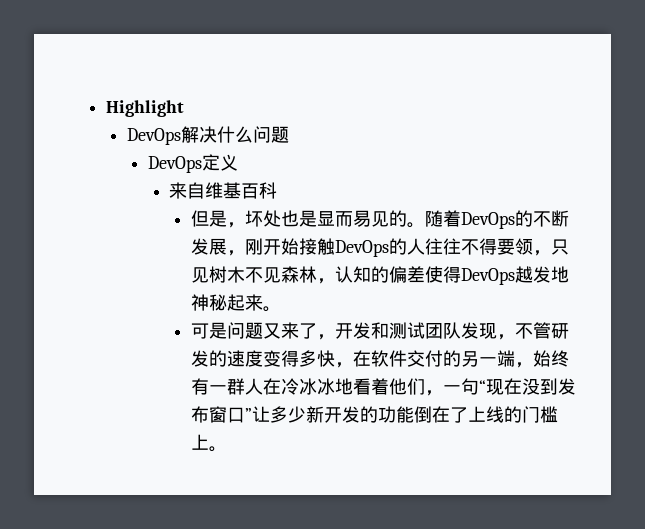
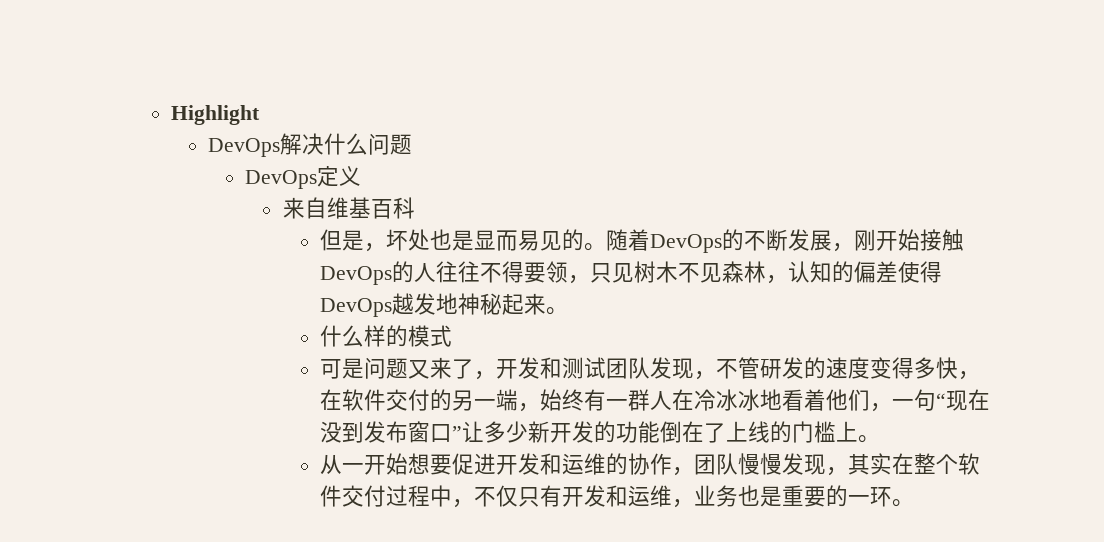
(281, 309) none -> [319,325,452,347] // 什么样的模式
(227, 449) none -> [319,453,980,476] [319,485,914,508] // 从一开始想要促进开发和运维的协作，团队慢慢发现，其实在整个软件交付过程中，不仅只有开发和运维，业务也是重要的一环。

